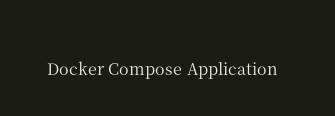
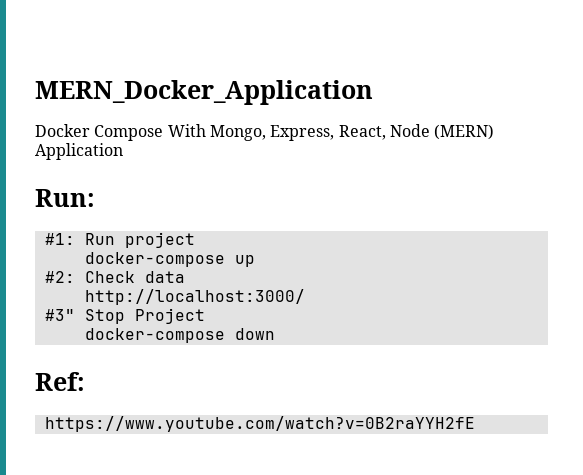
(47, 68) none -> [35,80,373,105] MERN_Docker_Application //
[186,62,278,79] Application -> [167,124,495,141] [35,143,123,160] [35,189,95,207] [44,232,195,248] [84,252,255,267] [44,271,185,283] [84,289,305,305] [44,308,205,324] [84,328,275,343] [35,372,85,391] [44,416,475,432] With Mongo, Express, React, Node (MERN) Application // Run: // #1: Run project // docker-compose up // #2: Check data // http://localhost:3000/ // #3" Stop Project // docker-compose down // Ref: // https://www.youtube.com/watch?v=0B2raYYH2fE

